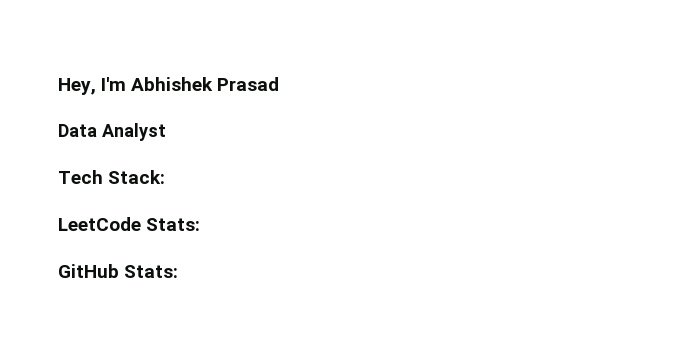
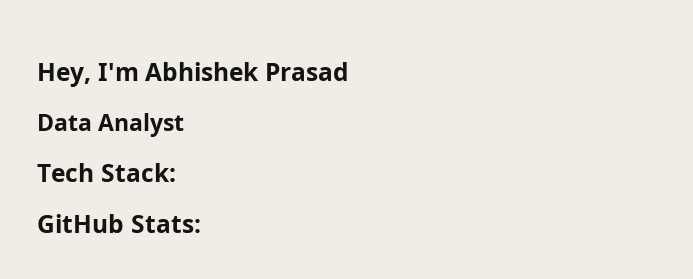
[58,217,201,231] // LeetCode Stats: -> (176, 172) none

